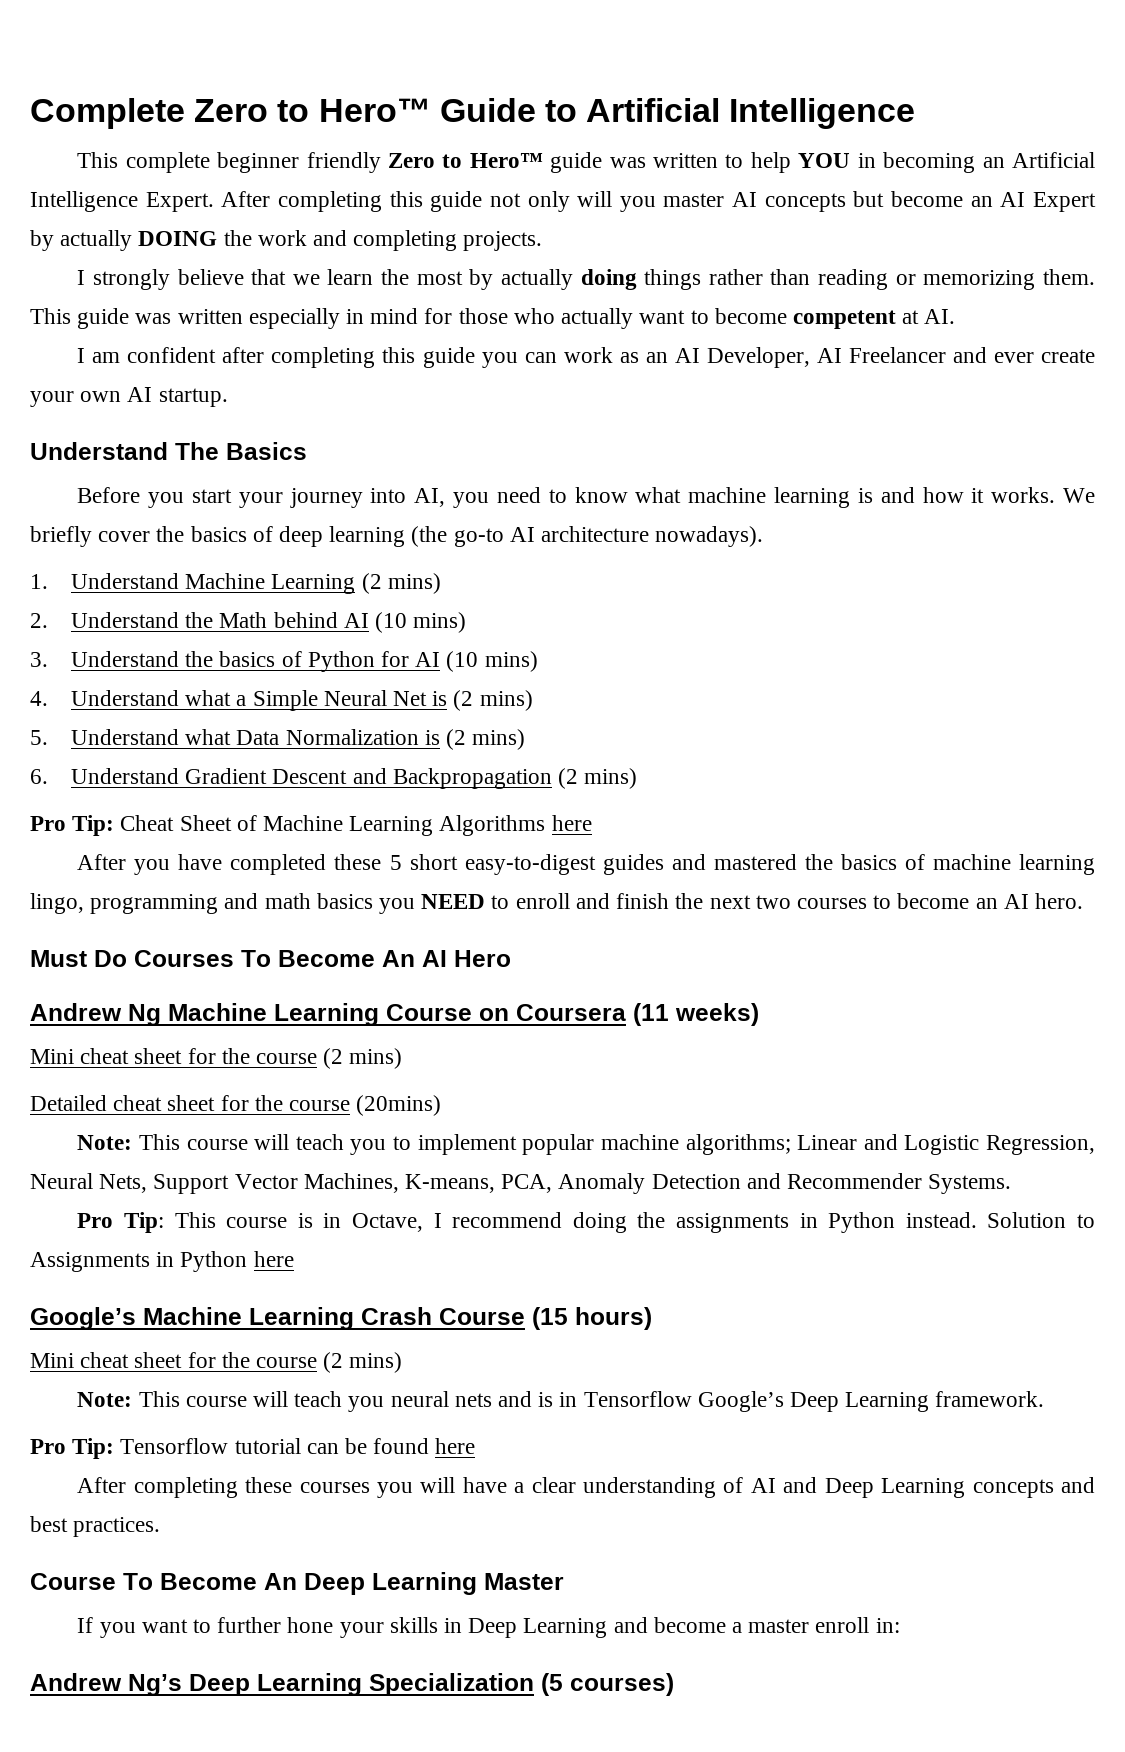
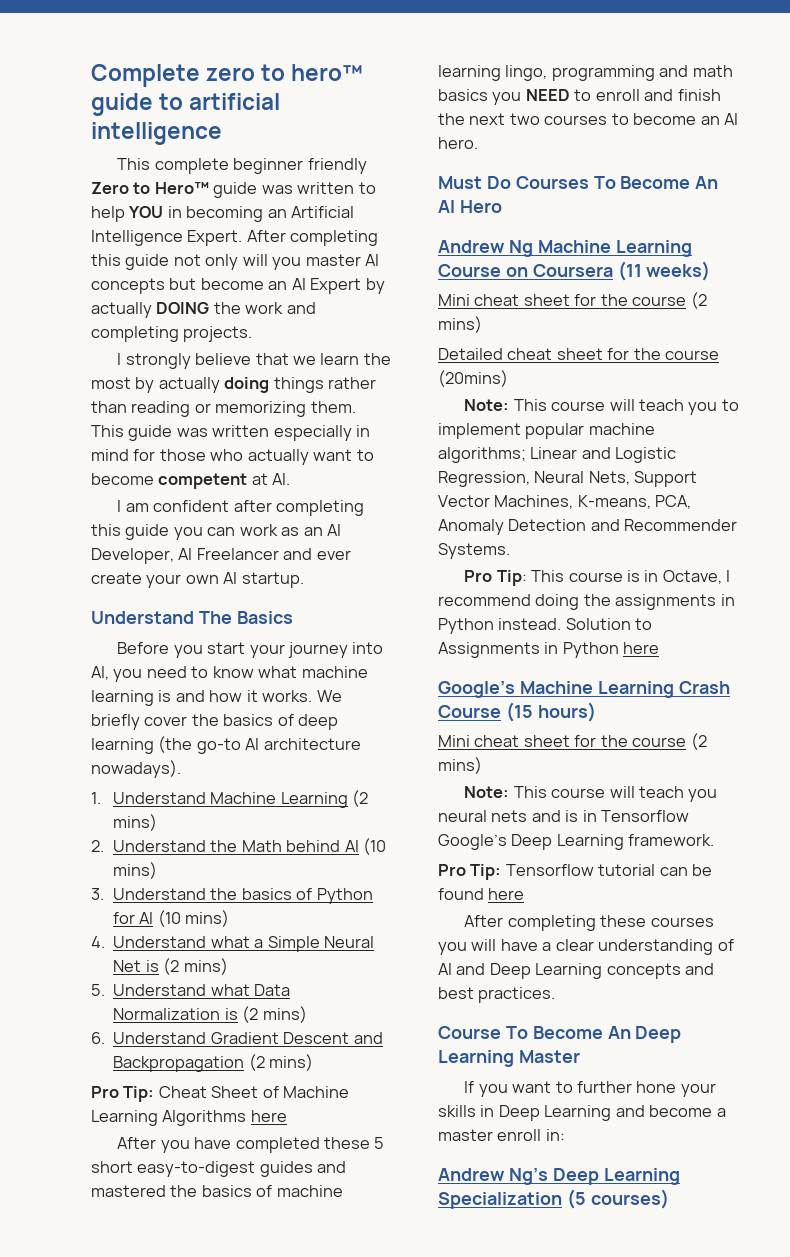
[194,98,916,129] Zero to Hero™ Guide to Artificial Intelligence -> [206,64,364,81] [91,93,281,116] [91,122,222,145] zero to hero™ guide to artificial intelligence

